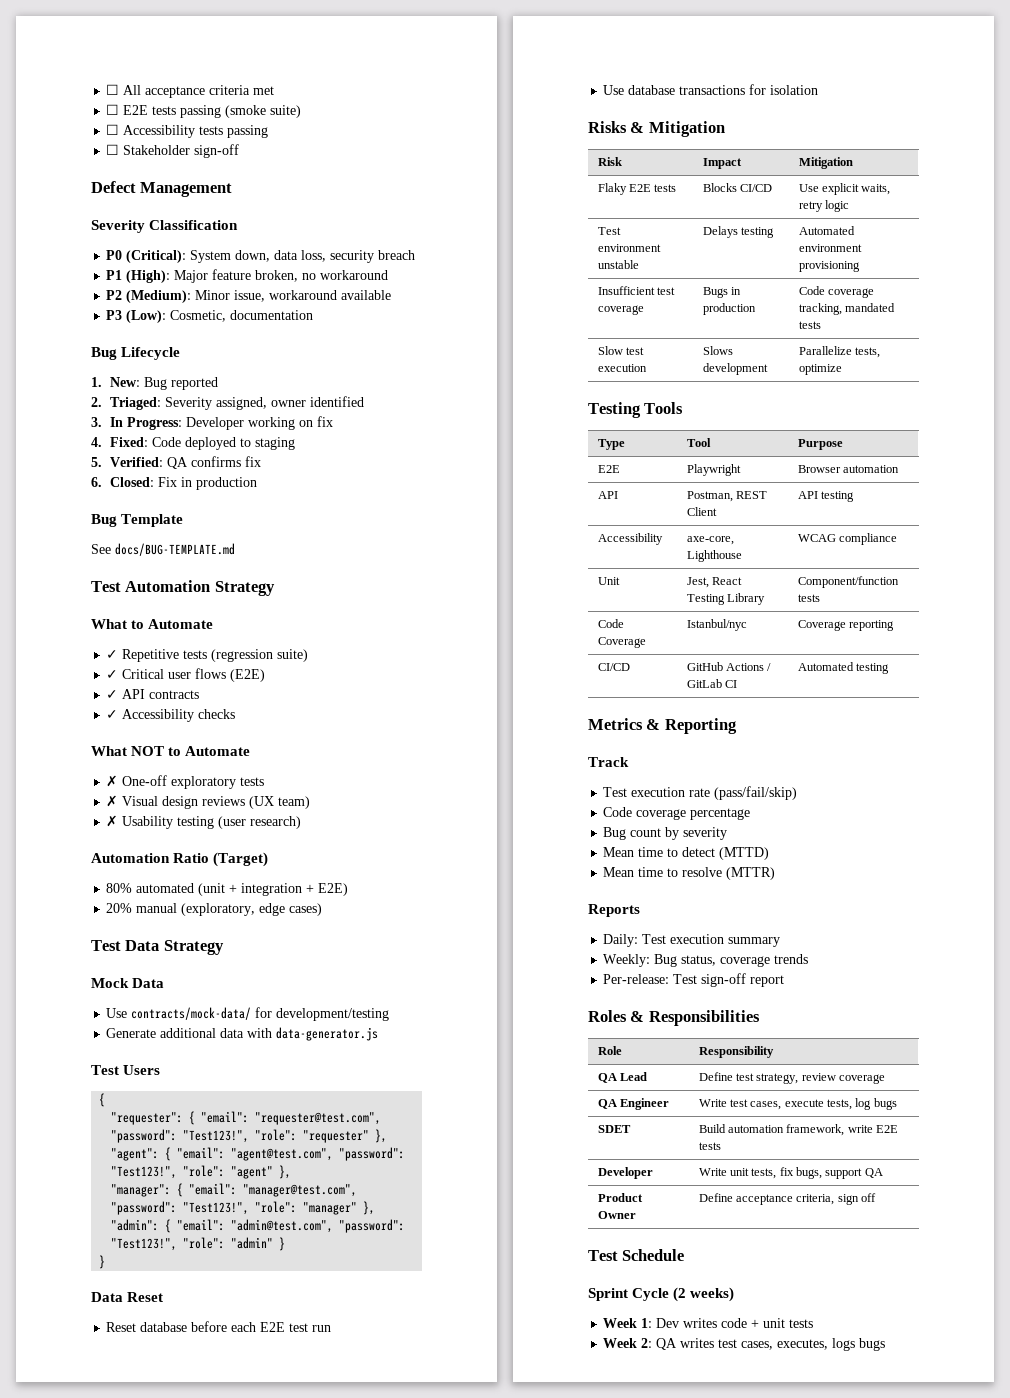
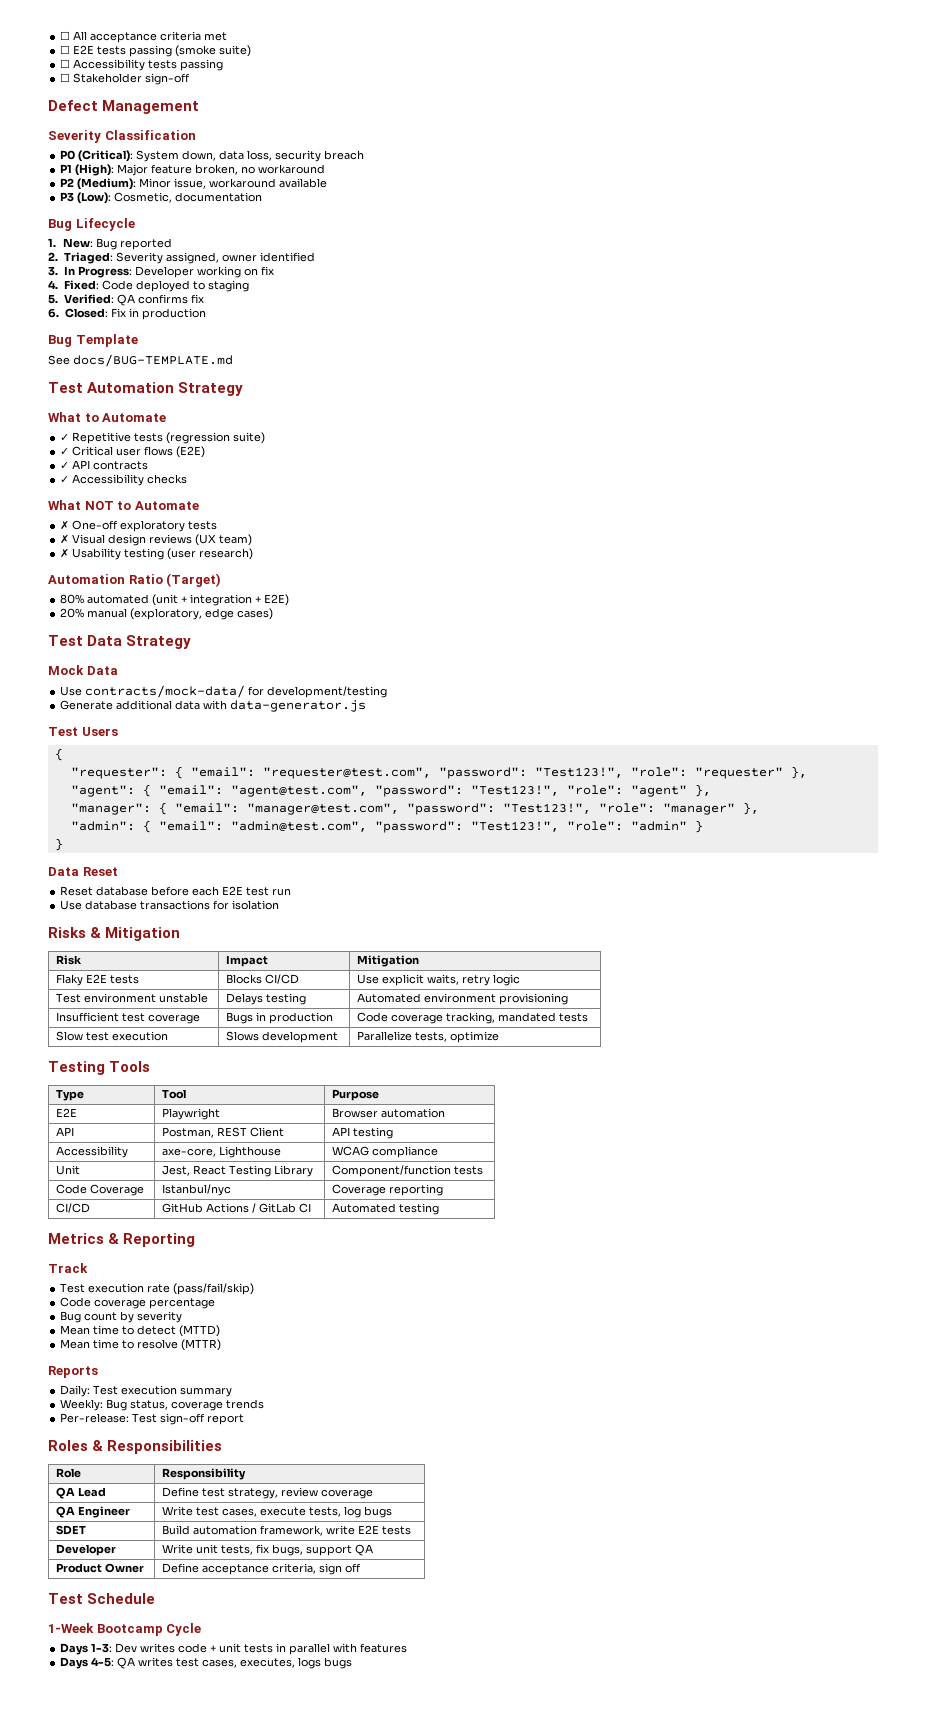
[588,1288,628,1301] Sprint -> [48,1623,163,1636] 1-Week Bootcamp
[673,1287,735,1302] [603,1318,653,1328] (2 weeks) // Week 1: -> [60,1643,113,1655] // Days 1-3:
[603,1338,653,1348] // Week 2: -> [276,1643,408,1655] [60,1657,115,1669] in parallel with features // Days 4-5:

